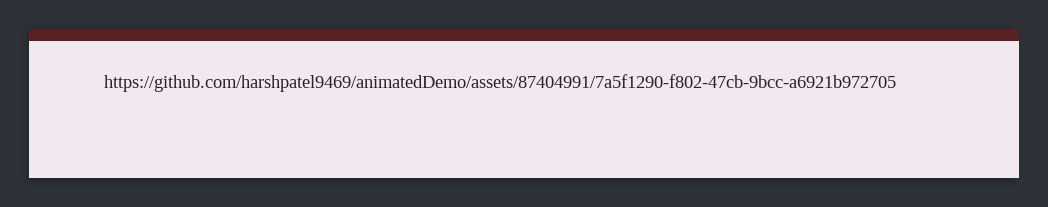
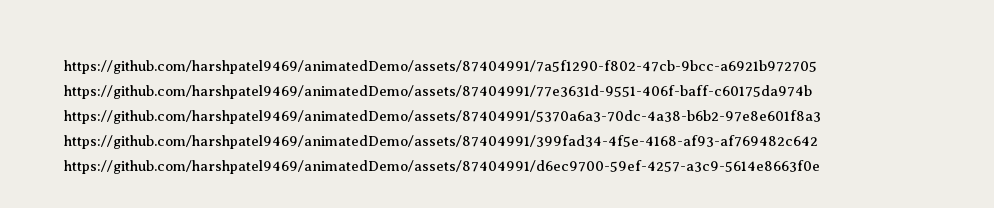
(896, 83) none -> [64,85,812,99] [64,110,821,124] [64,135,818,149] [64,160,820,174] // https://github.com/harshpatel9469/animatedDemo/assets/87404991/77e3631d-9551-406f-baff-c60175da974b // https://github.com/harshpatel9469/animatedDemo/assets/87404991/5370a6a3-70dc-4a38-b6b2-97e8e601f8a3 // https://github.com/harshpatel9469/animatedDemo/assets/87404991/399fad34-4f5e-4168-af93-af769482c642 // https://github.com/harshpatel9469/animatedDemo/assets/87404991/d6ec9700-59ef-4257-a3c9-5614e8663f0e

